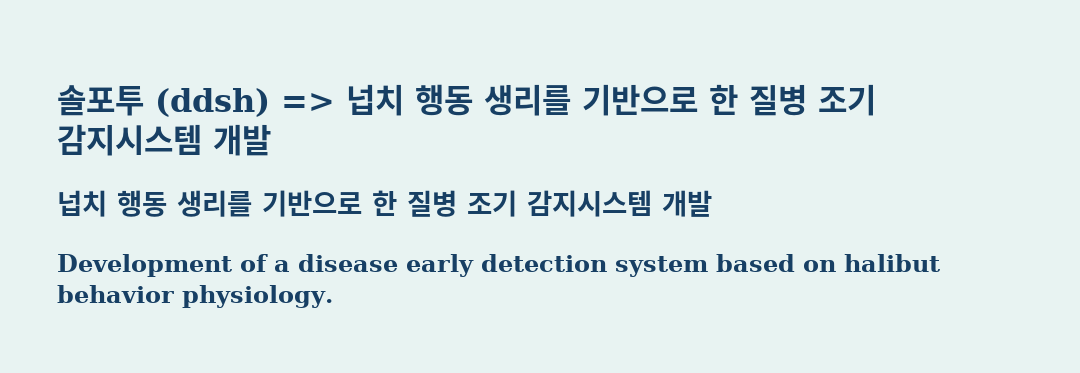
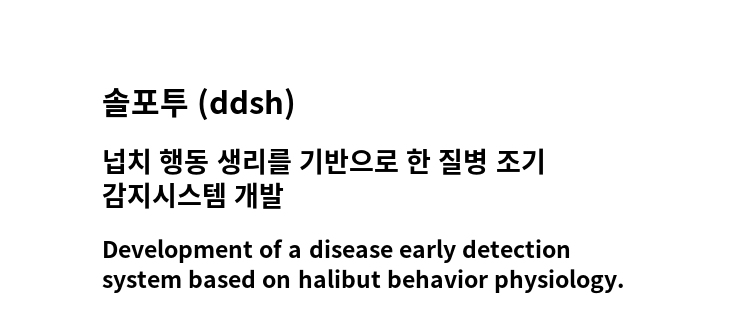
[281,84,876,116] [57,124,271,156] => 넙치 행동 생리를 기반으로 한 질병 조기 감지시스템 개발 -> (297, 104) none

